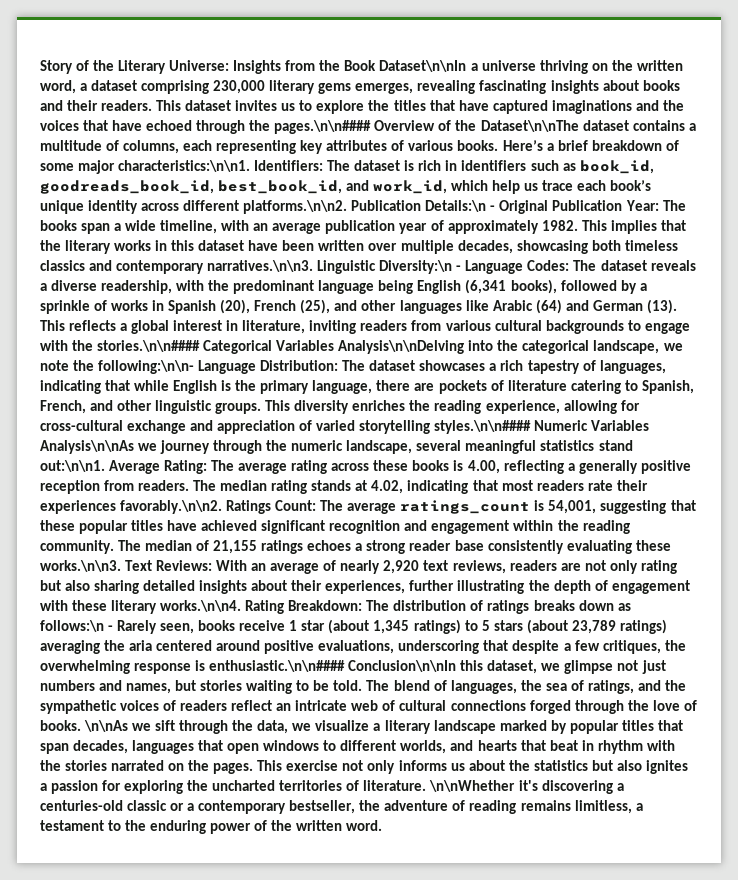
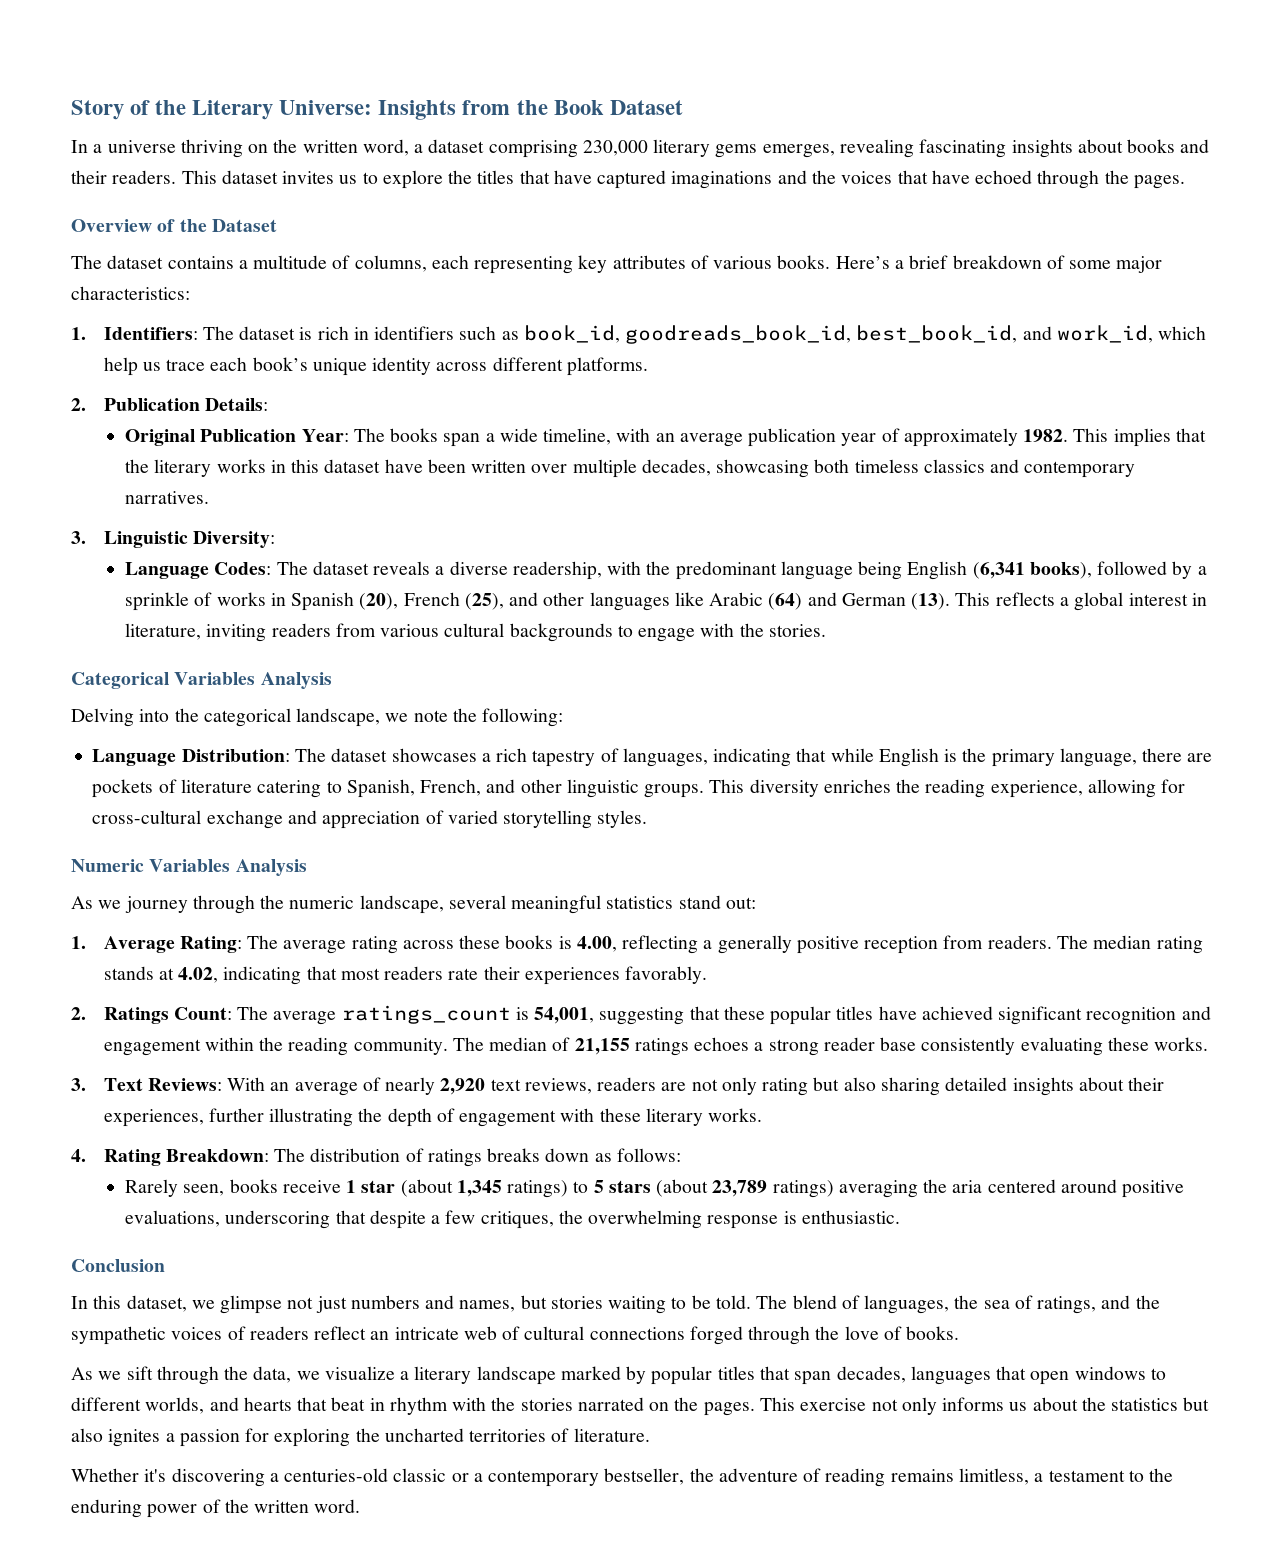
[379,60,467,72] Dataset\n\nIn -> [609,100,683,115] [71,140,88,153] Dataset // In
[274,120,372,134] pages.\n\n#### -> [1133,175,1185,189] pages. //
[480,120,579,132] Dataset\n\nThe -> [211,219,277,232] [71,255,102,269] Dataset // The
[118,160,251,172] characteristics:\n\n1. -> [71,286,190,300] [71,327,86,340] characteristics: // 1.
[243,200,496,214] platforms.\n\n2. Publication Details:\n - -> [566,357,648,376] [71,398,268,411] platforms. // 2. Publication Details: //
[207,260,462,274] narratives.\n\n3. Linguistic Diversity:\n - -> [124,491,209,504] [71,531,275,548] narratives. // 3. Linguistic Diversity: //
[97,340,201,352] stories.\n\n#### -> [768,624,826,637] stories. //
[338,340,465,354] Analysis\n\nDelving -> [260,672,332,689] [71,708,134,727] Analysis // Delving
[98,360,195,374] following:\n\n- -> [482,708,564,727] following: //
[434,420,532,434] styles.\n\n#### -> [597,810,648,828] styles. //
[40,440,134,454] Analysis\n\nAs -> [235,859,307,876] [71,896,93,909] Analysis // As
[40,460,105,472] out:\n\n1. -> [725,897,756,909] [71,936,86,949] out: // 1.
[120,500,223,514] favorably.\n\n2. -> [625,966,708,984] [71,1007,86,1020] favorably. // 2.
[40,560,121,572] works.\n\n3. -> [1154,1037,1209,1051] [71,1078,86,1091] works. // 3.
[160,600,242,612] works.\n\n4. -> [708,1108,763,1122] [71,1149,86,1162] works. // 4.
[40,620,114,632] follows:\n - -> [616,1148,681,1162] follows: //
[209,660,457,672] enthusiastic.\n\n#### Conclusion\n\nIn -> [801,1210,900,1224] [71,1259,165,1272] [71,1296,88,1309] enthusiastic. // Conclusion // In
[84,720,129,732] \n\nAs -> [71,1367,93,1380] // As
[429,780,516,792] \n\nWhether -> [71,1468,139,1482] // Whether

